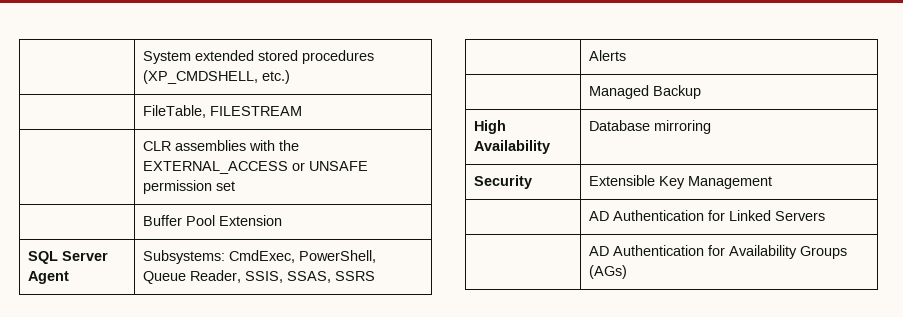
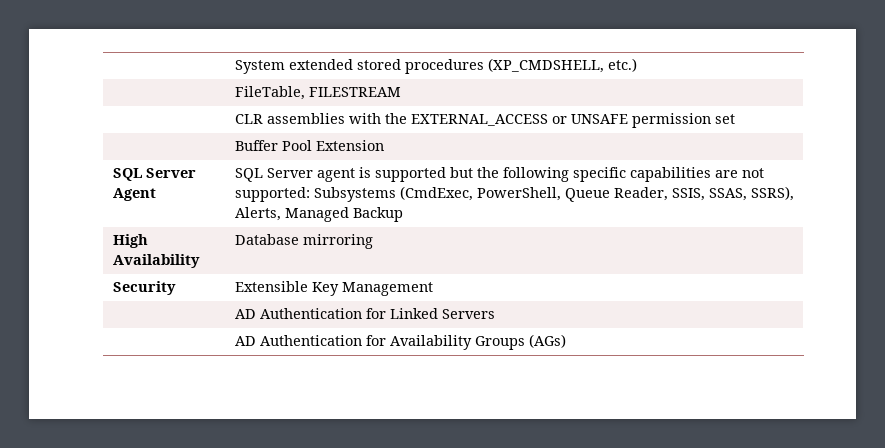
[143,250,296,264] Subsystems: CmdExec, -> [234,167,764,182] [234,186,473,202] SQL Server agent is supported but the following specific capabilities are not supported: Subsystems (CmdExec,
[335,271,376,281] [589,50,627,61] SSRS // | Alerts // | -> [750,186,794,201] [234,207,281,221] SSRS), Alerts,

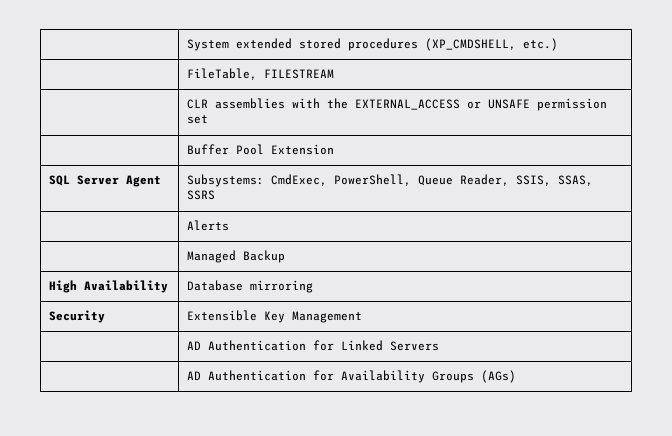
[234,167,764,182] [234,186,473,202] SQL Server agent is supported but the following specific capabilities are not supported: Subsystems (CmdExec, -> [187,174,328,187] Subsystems: CmdExec,
[750,186,794,201] [234,207,281,221] SSRS), Alerts, -> [187,190,216,200] [187,220,230,231] SSRS // | Alerts // |

